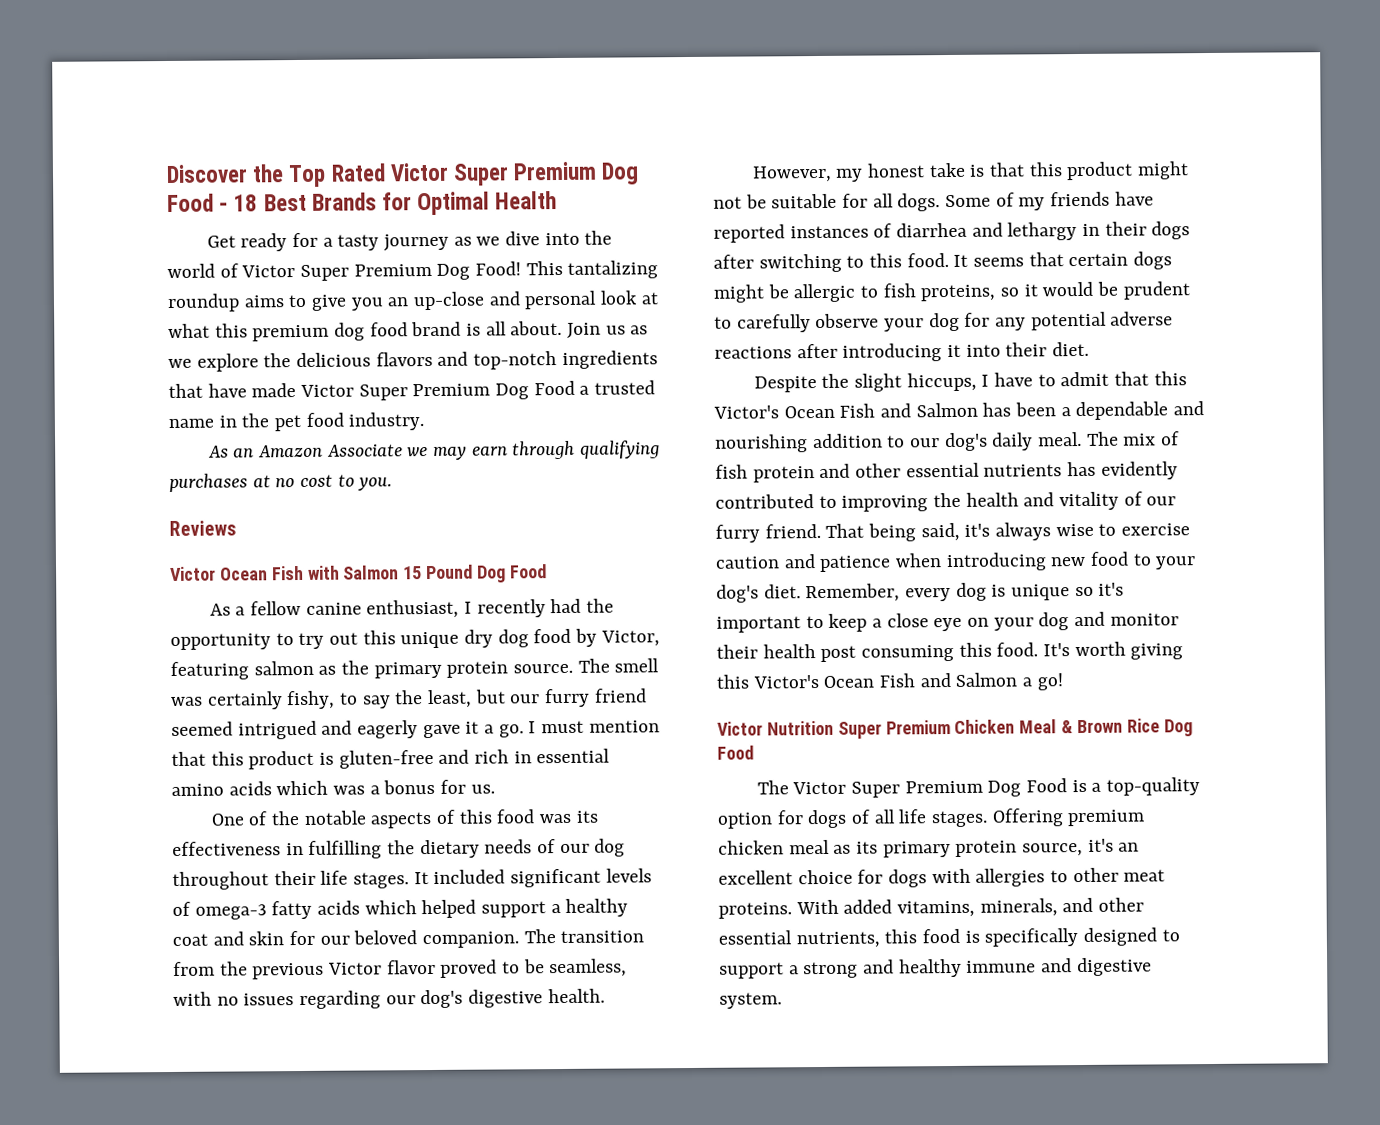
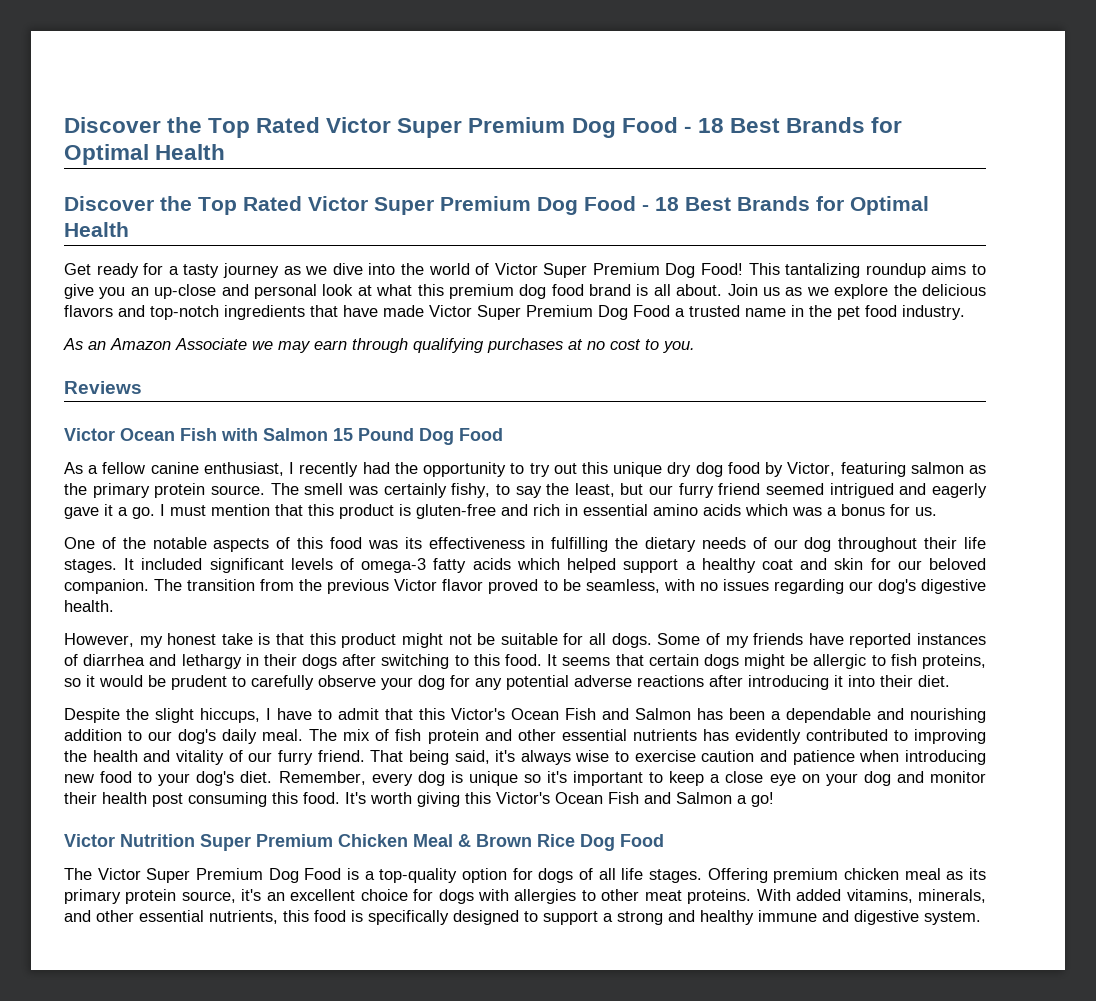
(558, 200) none -> [64,196,929,215] [64,222,129,237] // Discover the Top Rated Victor Super Premium Dog Food - 18 Best Brands for Optimal Health

